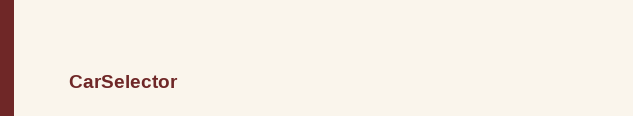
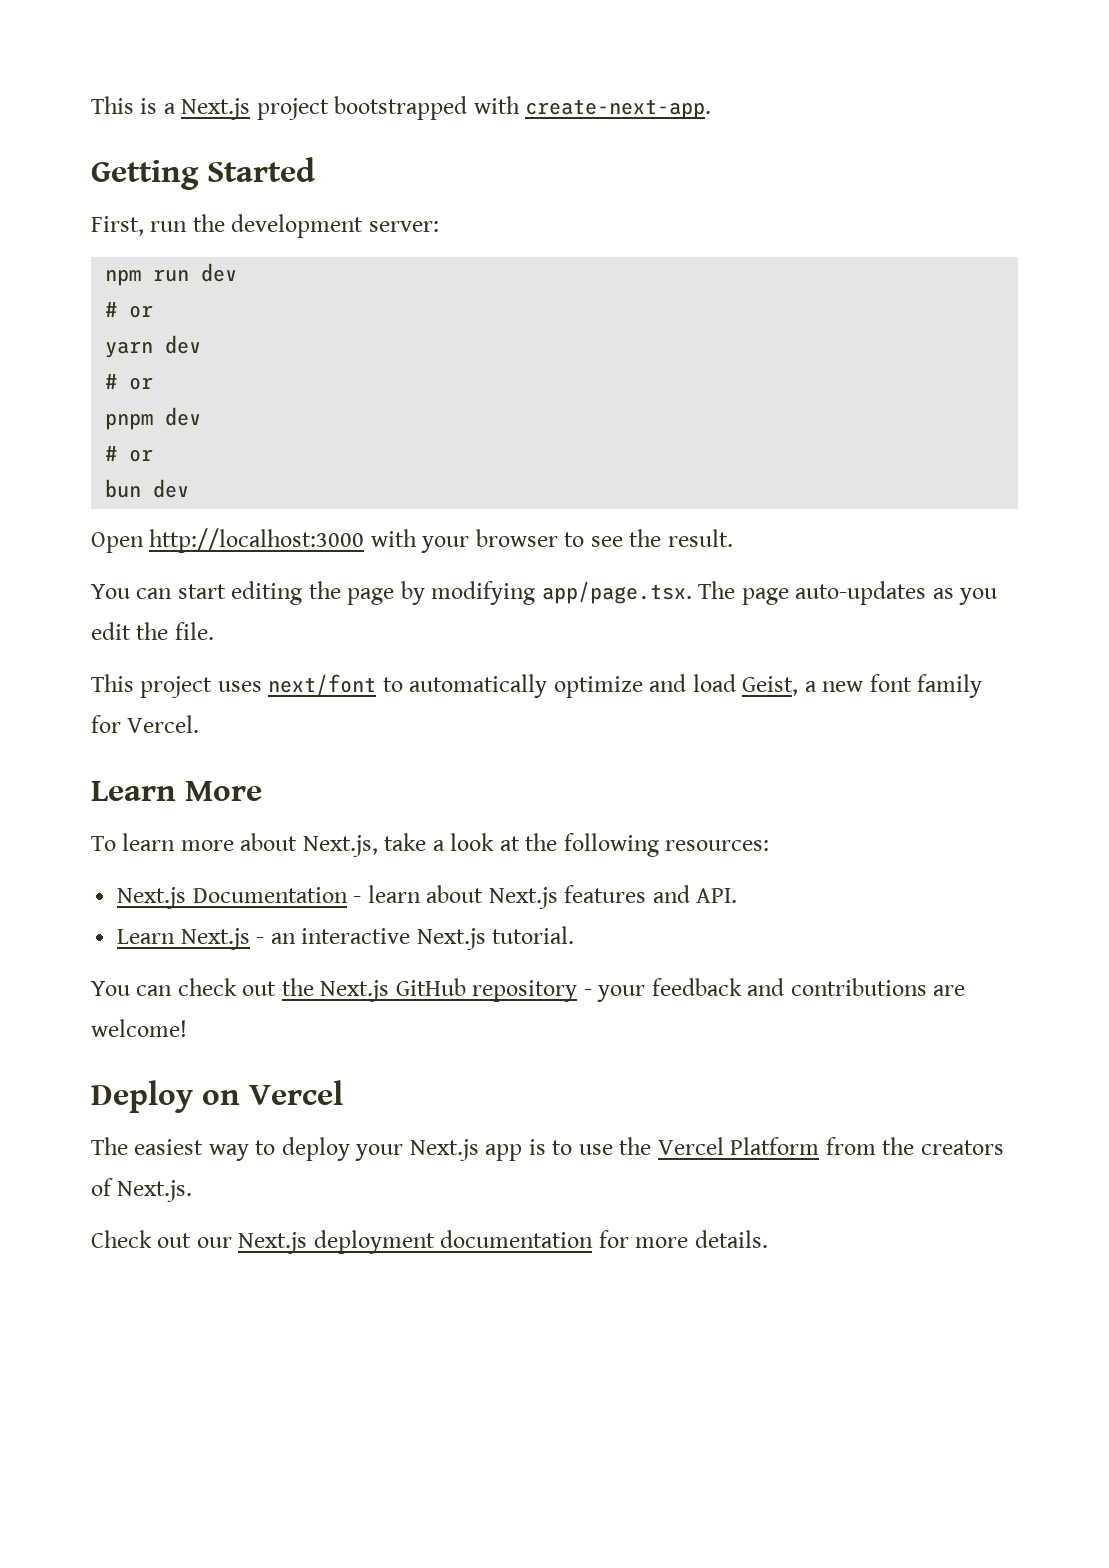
[69,75,178,88] CarSelector -> [91,96,712,120] [91,157,315,190] [91,214,439,238] [105,263,238,286] [105,301,154,318] [105,335,202,358] [105,373,154,390] [105,407,202,430] [105,445,154,462] [105,479,190,498] [91,528,733,553] [91,581,998,605] [91,622,214,640] [91,674,983,698] [91,715,200,733] [91,781,262,801] [91,833,770,857] [117,885,738,909] [117,926,575,950] [91,978,966,1002] [91,1019,187,1037] [91,1080,343,1113] [91,1137,1004,1161] [91,1178,193,1202] [91,1230,768,1254] This is a Next.js project bootstrapped with create-next-app. // Getting Started // First, run the development server: // npm run dev // # or // yarn dev // # or // pnpm dev // # or // bun dev // Open http://localhost:3000 with your browser to see the result. // You can start editing the page by modifying app/page.tsx. The page auto-updates as you edit the file. // This project uses next/font to automatically optimize and load Geist, a new font family for Vercel. // Learn More // To learn more about Next.js, take a look at the following resources: // Next.js Documentation - learn about Next.js features and API. // Learn Next.js - an interactive Next.js tutorial. // You can check out the Next.js GitHub repository - your feedback and contributions are welcome! // Deploy on Vercel // The easiest way to deploy your Next.js app is to use the Vercel Platform from the creators of Next.js. // Check out our Next.js deployment documentation for more details.

